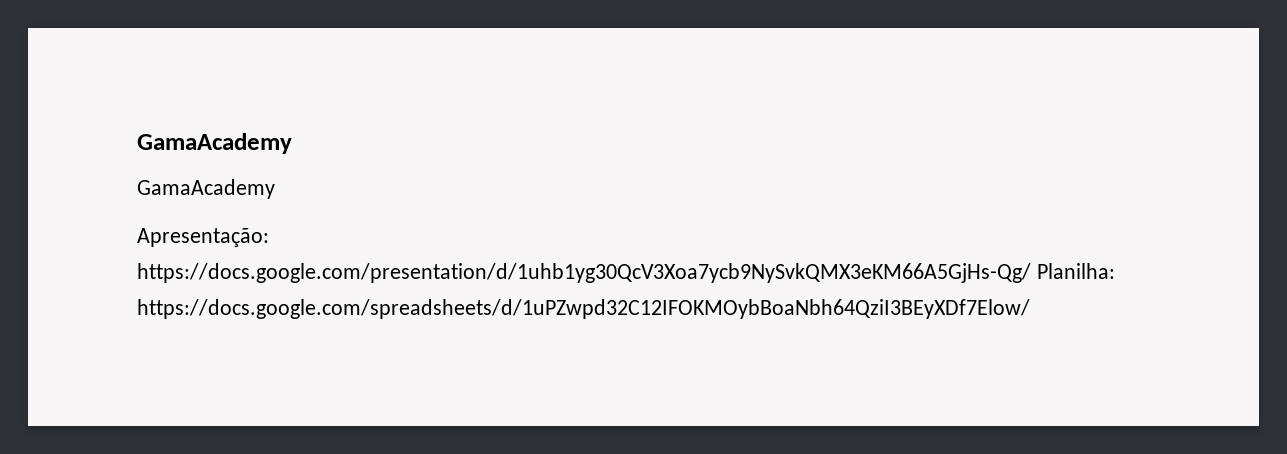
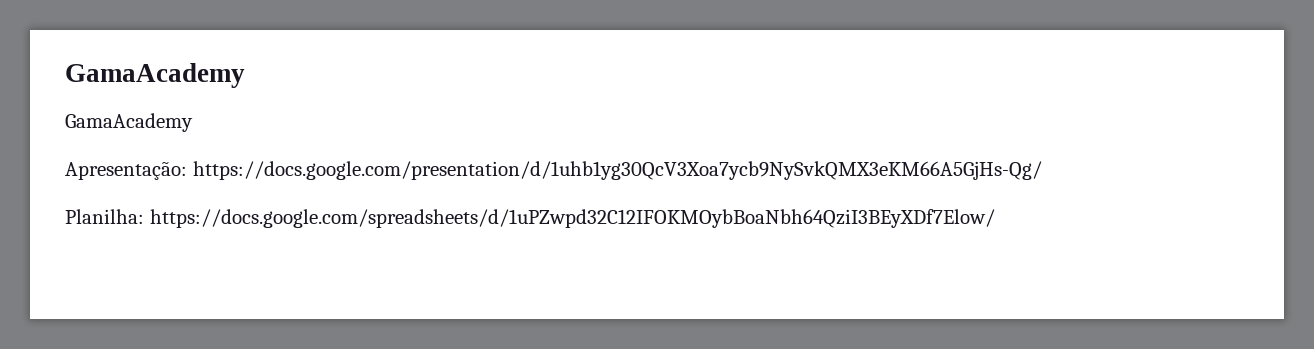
(1031, 273) none -> (1042, 170) //

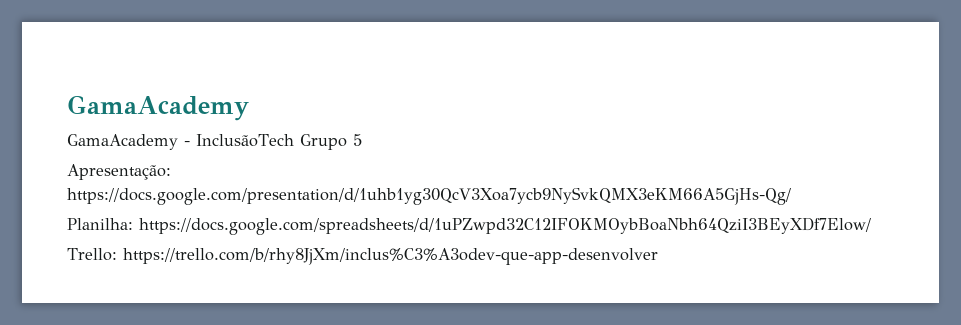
(193, 122) none -> [184,134,362,150] - InclusãoTech Grupo 5
(995, 218) none -> [67,248,658,265] // Trello: https://trello.com/b/rhy8JjXm/inclus%C3%A3odev-que-app-desenvolver

